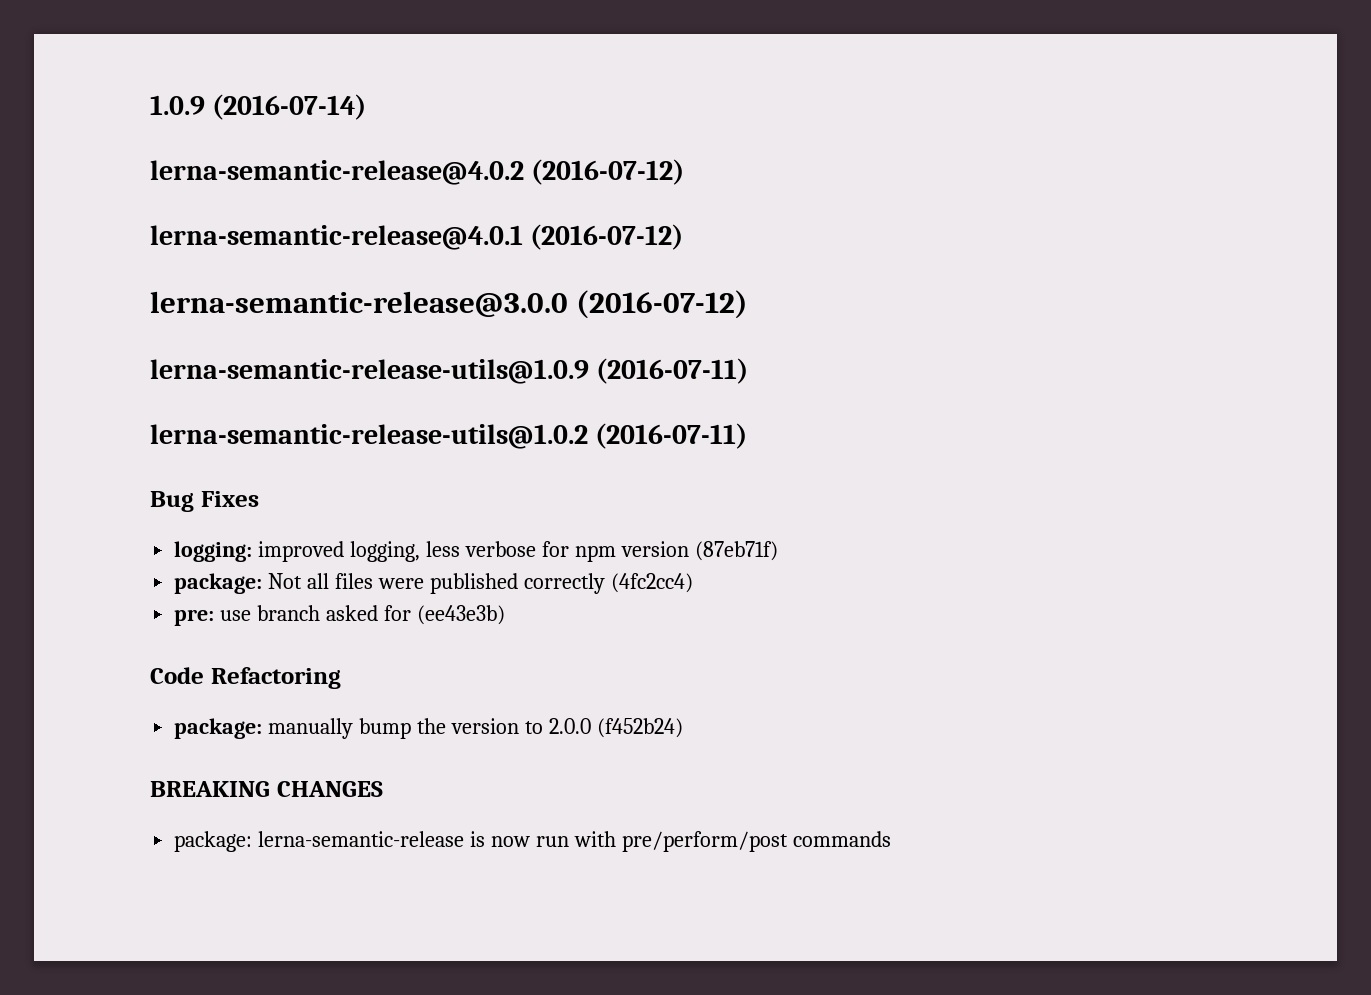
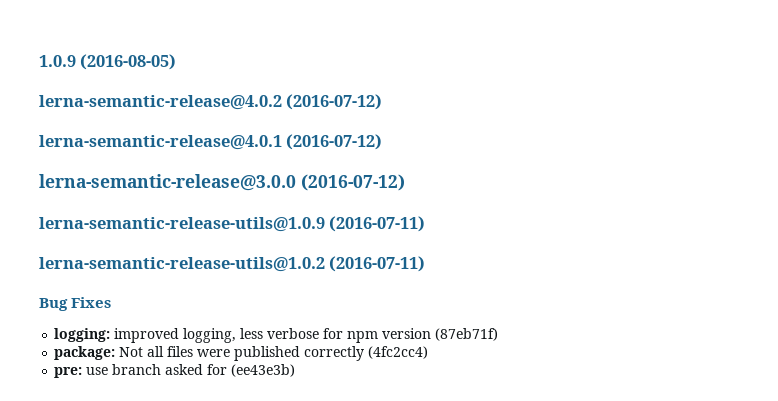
[212,94,367,120] (2016-07-14) -> [80,54,177,70] (2016-08-05)
[150,667,341,689] [174,718,683,739] [150,781,383,797] [174,831,891,852] // Code Refactoring // package: manually bump the version to 2.0.0 (f452b24) // BREAKING CHANGES // package: lerna-semantic-release is now run with pre/perform/post commands -> (296, 370) none

